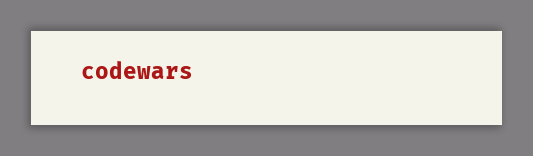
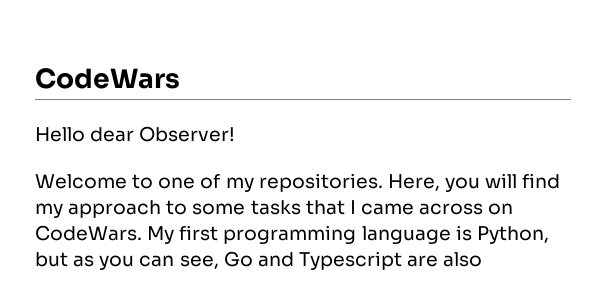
[81,61,193,79] codewars -> [35,68,180,89] [35,126,236,142] [35,173,561,192] [35,200,514,218] [35,225,549,244] [35,251,483,270] CodeWars // Hello dear Observer! // Welcome to one of my repositories. Here, you will find my approach to some tasks that I came across on CodeWars. My first programming language is Python, but as you can see, Go and Typescript are also

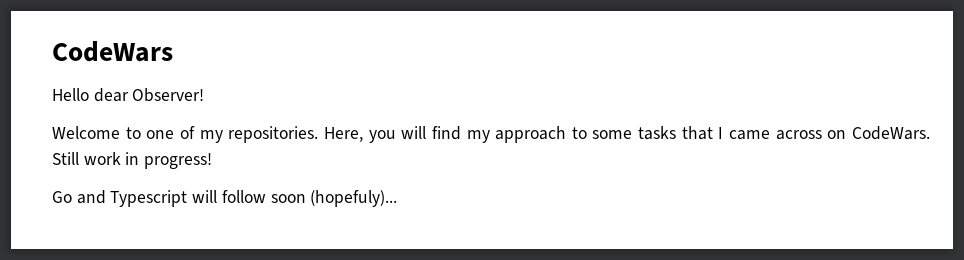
[147,225,549,244] [35,251,483,270] My first programming language is Python, but as you can see, Go and Typescript are also -> [52,152,213,169] [52,190,398,207] Still work in progress! // Go and Typescript will follow soon (hopefuly)...

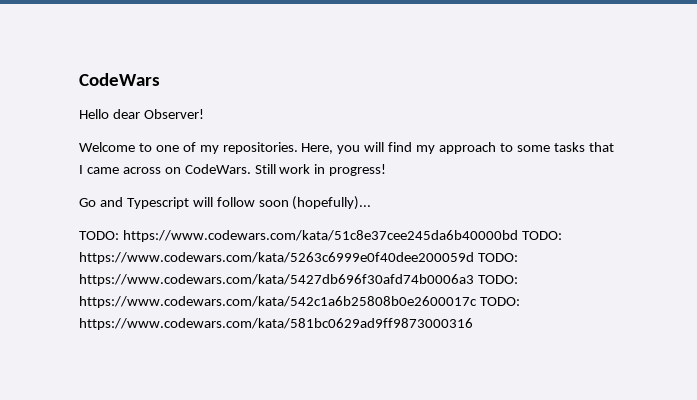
[310,190,398,207] (hopefuly)... -> [292,196,372,210] [79,230,562,242] [79,252,518,264] [79,274,518,286] [79,296,520,308] [79,318,473,330] (hopefully)... // TODO: https://www.codewars.com/kata/51c8e37cee245da6b40000bd TODO: https://www.codewars.com/kata/5263c6999e0f40dee200059d TODO: https://www.codewars.com/kata/5427db696f30afd74b0006a3 TODO: https://www.codewars.com/kata/542c1a6b25808b0e2600017c TODO: https://www.codewars.com/kata/581bc0629ad9ff9873000316

